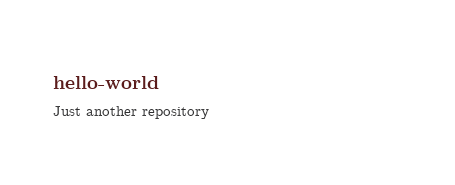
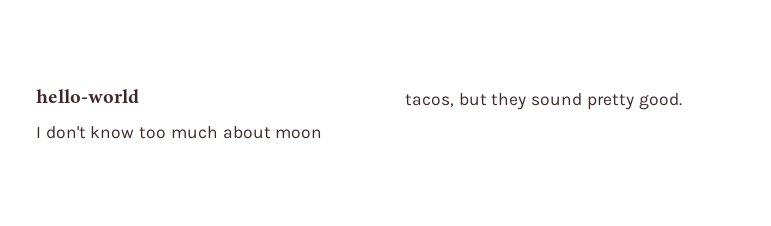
[53,106,209,119] Just another repository -> [36,126,323,139] [405,93,682,110] I don't know too much about moon tacos, but they sound pretty good.

